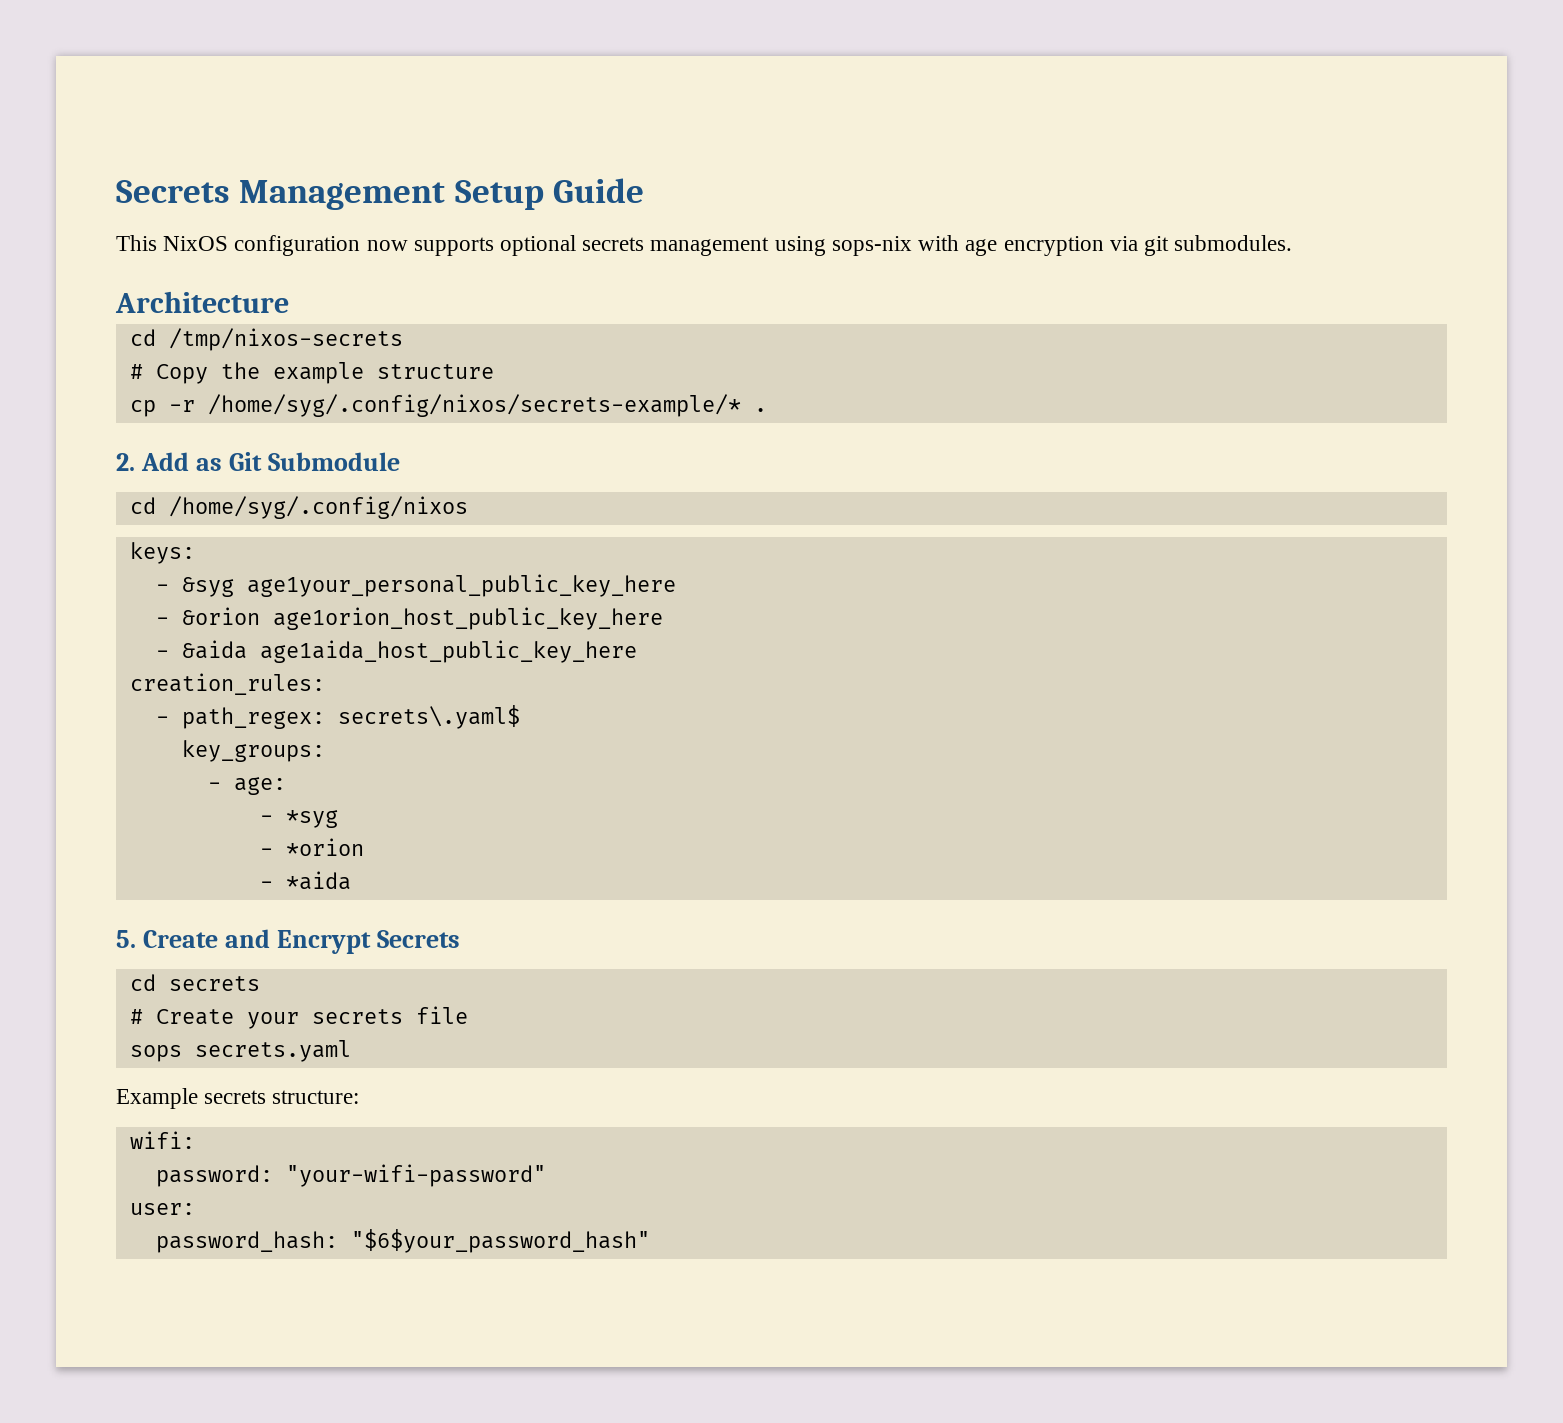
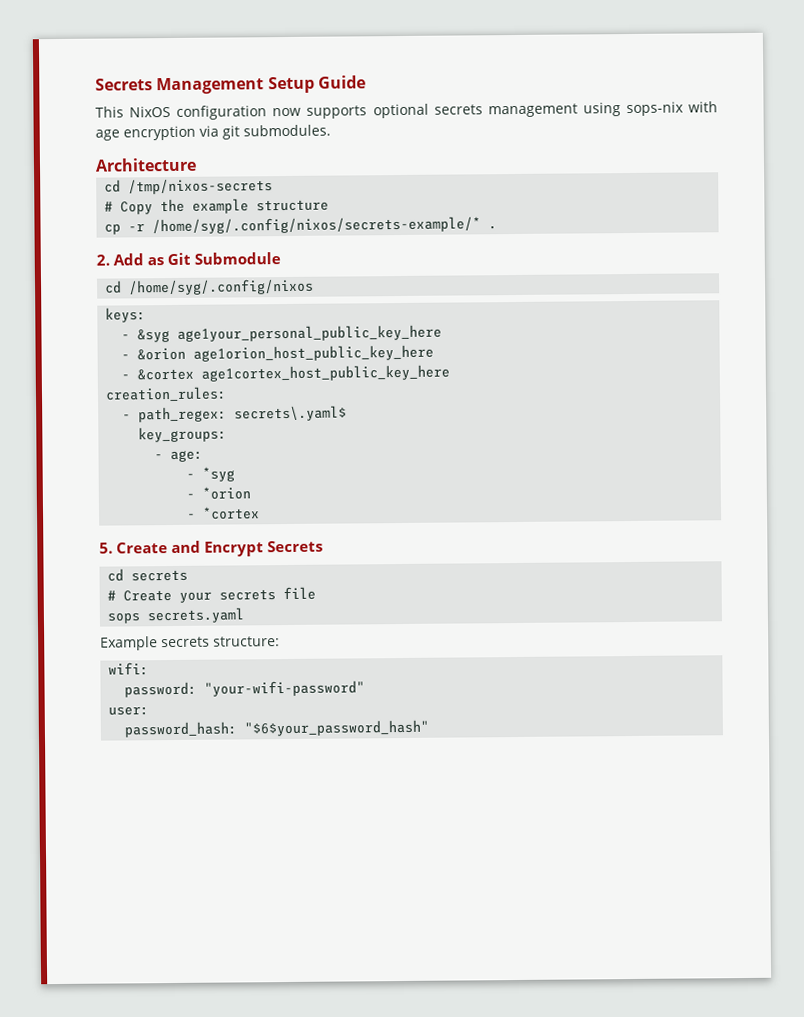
[181,640,637,663] &aida age1aida_host_public_key_here -> [137,364,451,382] &cortex age1cortex_host_public_key_here
[285,871,351,890] *aida -> [202,506,261,520] *cortex

